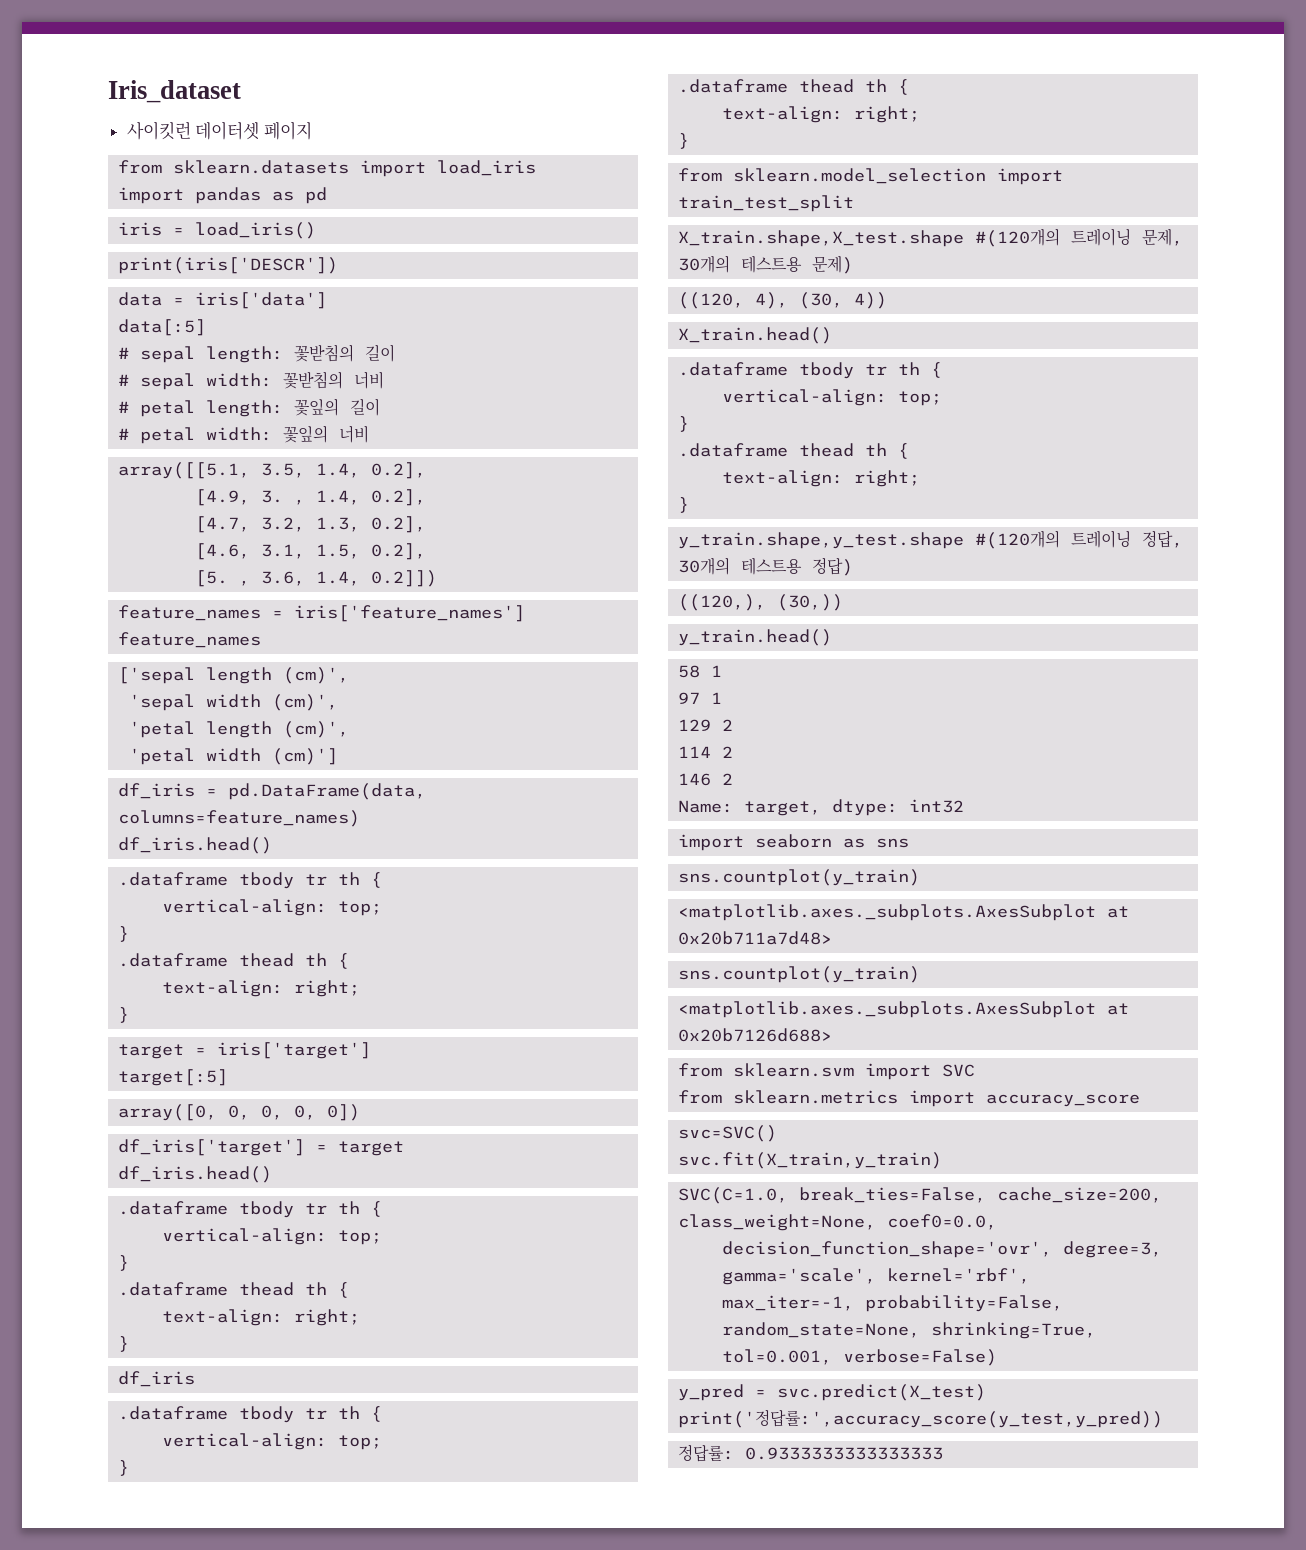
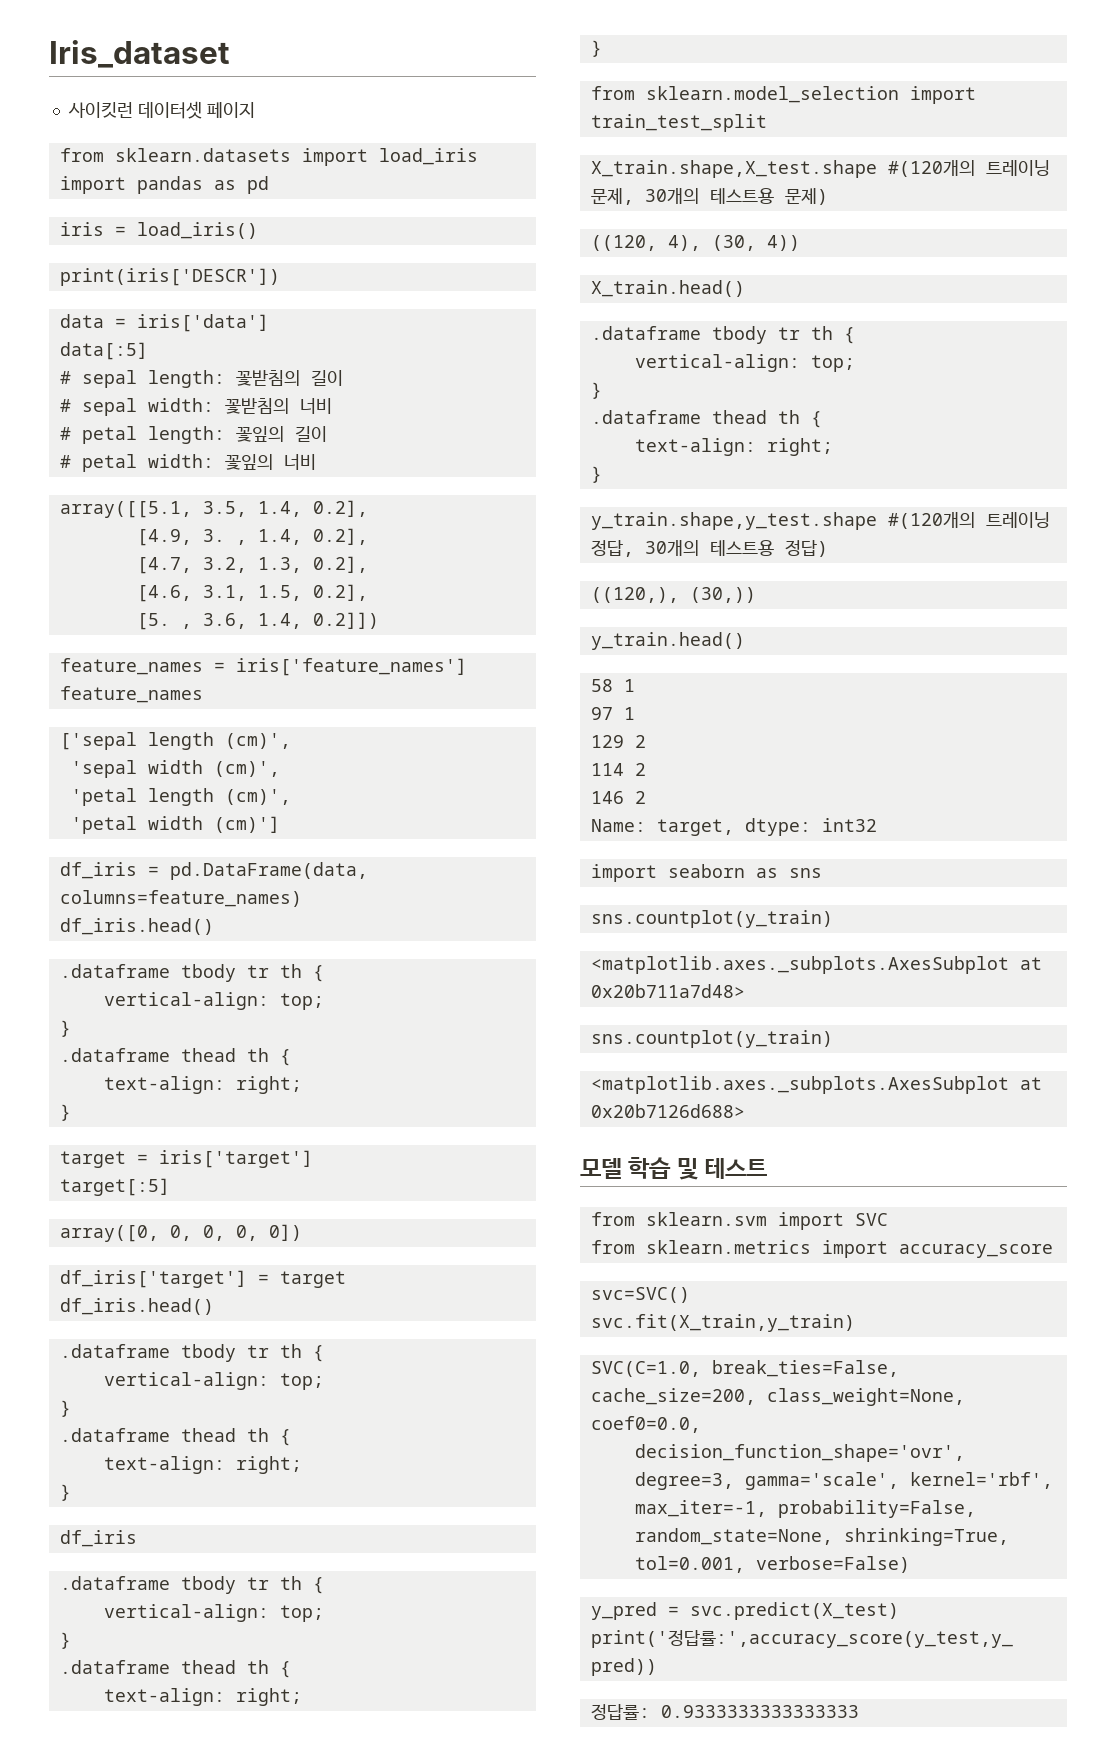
(833, 1035) none -> [580,1157,768,1180] // 모델 학습 및 테스트

